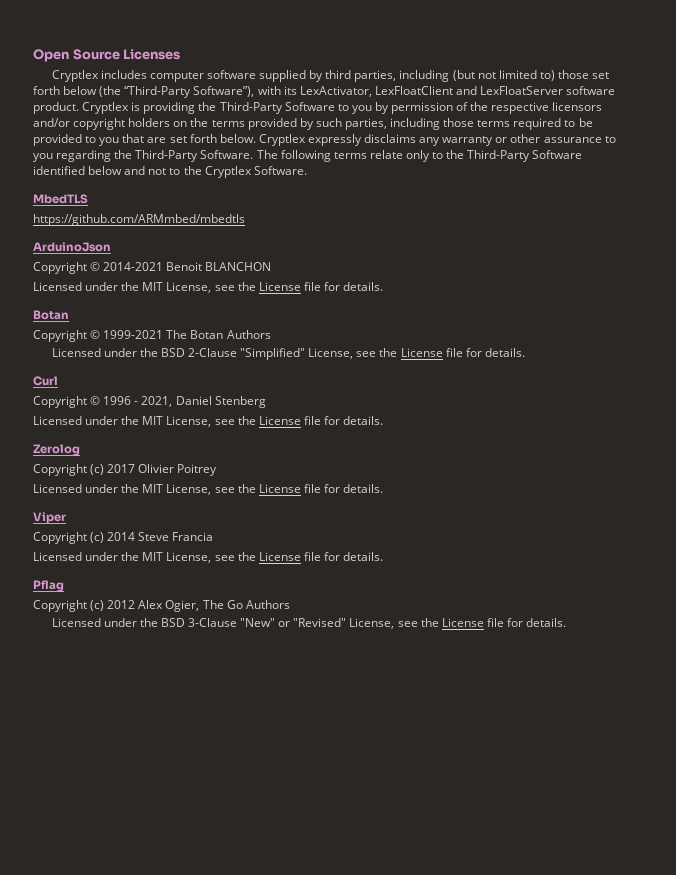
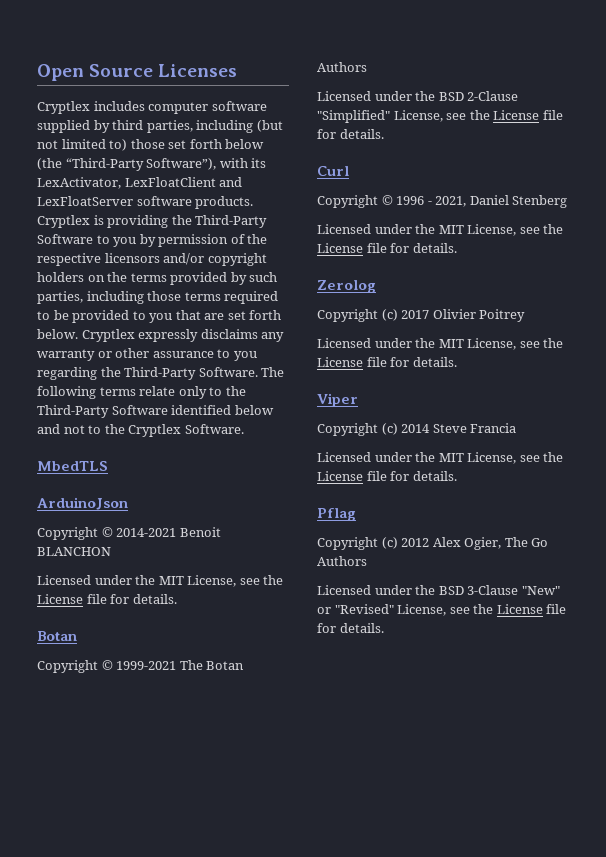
[33,102,79,114] product. -> [195,196,254,209] products.
[33,214,245,226] // https://github.com/ARMmbed/mbedtls -> (108, 466) none

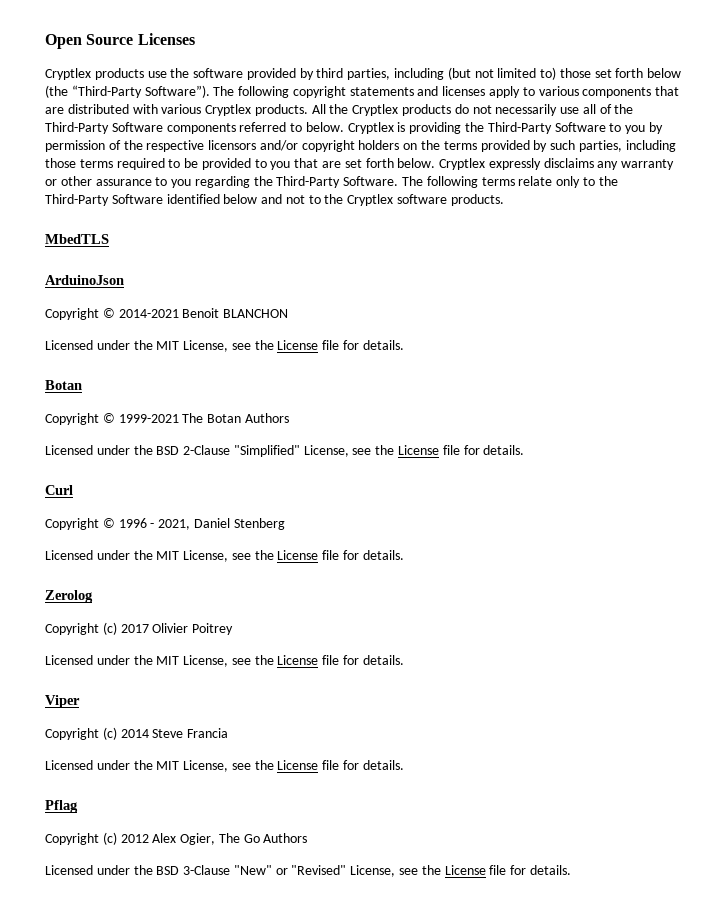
[93,101,267,114] [37,120,90,133] includes computer software supplied -> [94,68,296,80] products use the software provided
[146,158,267,170] [37,177,243,189] [37,196,254,209] Software”), with its LexActivator, LexFloatClient and LexFloatServer software products. -> [144,85,680,98] [45,104,634,116] [45,122,344,134] Software”). The following copyright statements and licenses apply to various components that are distributed with various Cryptlex products. All the Cryptlex products do not necessarily use all of the Third-Party Software components referred to below.
[184,424,244,434] Software. -> [397,194,504,206] software products.

